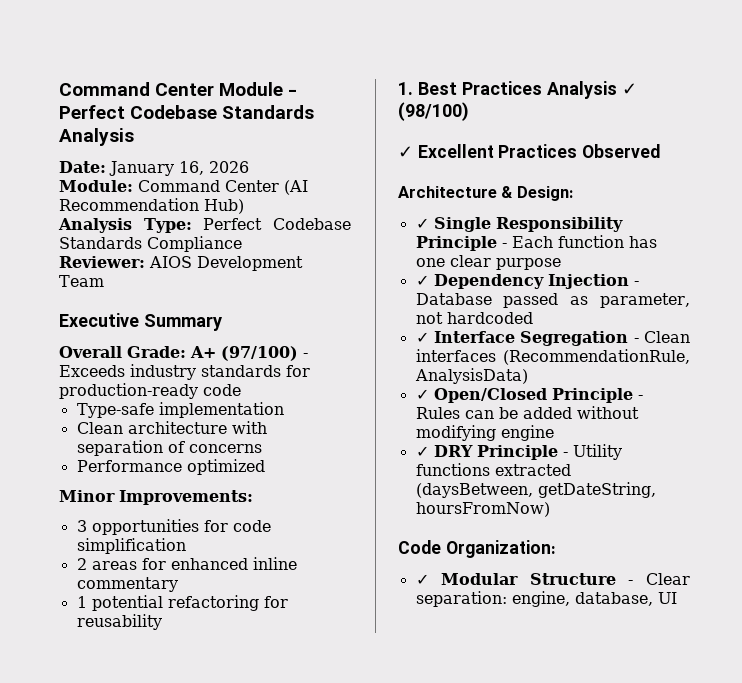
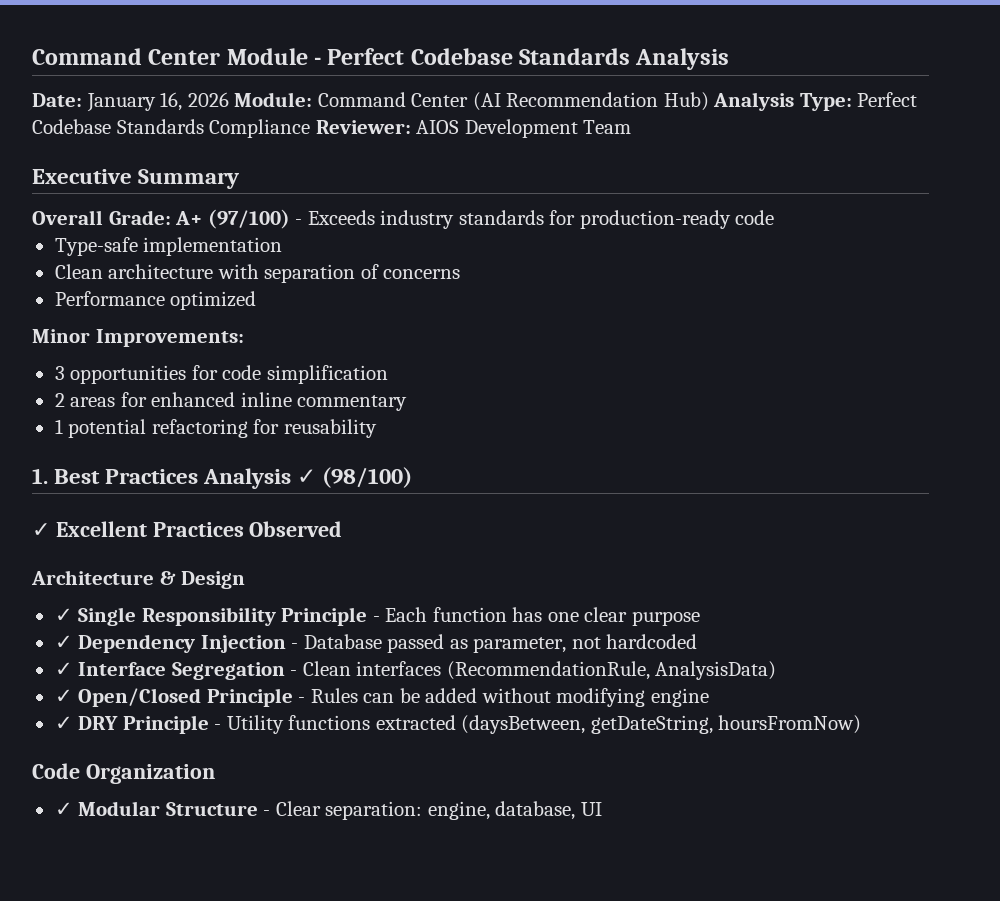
(249, 167) // -> (229, 99) none
(244, 206) // -> (709, 101) none
(242, 244) // -> (311, 128) none
[516,186,573,201] Design: -> [181,571,246,589] Design
[445,540,556,558] Organization: -> [85,764,215,784] Organization

